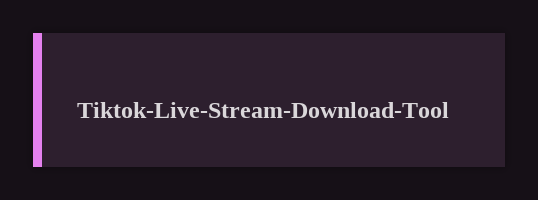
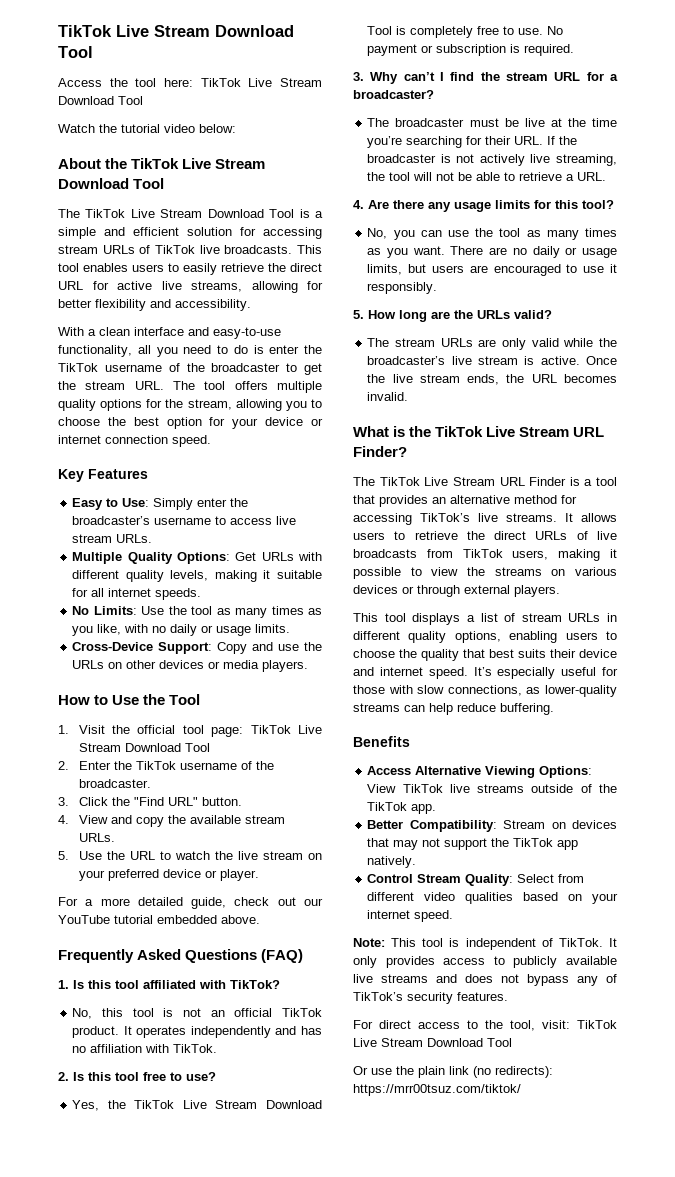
[77,102,449,118] Tiktok-Live-Stream-Download-Tool -> [58,25,294,37] [58,46,93,58] [58,78,322,87] [58,96,143,105] [58,124,236,133] [58,158,266,169] [58,178,165,189] [58,209,323,218] [58,227,322,239] [58,245,322,254] [58,263,322,275] [58,281,323,293] [58,299,251,311] [58,327,281,339] [58,345,322,357] [58,363,322,375] [58,381,322,393] [58,399,322,411] [58,417,323,429] [58,435,211,447] [58,469,148,482] [72,498,249,510] [72,516,297,525] [72,534,153,543] [72,552,322,564] [72,570,322,582] [72,588,202,600] [72,606,322,618] [72,624,291,636] [72,642,322,654] [72,660,309,672] [58,694,201,705] [58,725,322,737] [78,743,210,752] [58,761,274,770] [78,779,151,788] [58,797,242,806] [58,815,285,827] [78,833,115,842] [58,851,322,860] [78,869,259,881] [58,897,323,909] [58,915,260,924] [58,949,304,963] [58,980,280,989] [72,1008,322,1019] [72,1026,322,1038] [72,1044,218,1053] [58,1072,216,1081] [72,1100,322,1111] [367,26,564,38] [367,44,575,56] [353,72,618,84] [353,90,434,99] [367,118,617,127] [367,136,578,148] [367,154,617,166] [367,172,607,181] [353,200,614,212] [367,228,617,240] [367,246,617,258] [367,264,617,276] [367,282,438,294] [353,310,552,322] [367,338,617,350] [367,356,617,365] [367,374,617,385] [367,392,409,401] [353,426,605,437] [353,446,407,457] [353,477,617,486] [353,495,577,507] [353,513,617,525] [353,531,617,540] [353,549,617,561] [353,567,617,579] [353,585,560,597] [353,613,617,625] [353,631,617,643] [353,649,617,661] [353,667,618,679] [353,685,617,697] [353,703,554,715] [353,736,410,747] [367,766,593,778] [367,784,617,793] [367,802,437,814] [367,820,617,832] [367,838,579,850] [367,856,417,868] [367,874,585,886] [367,892,618,904] [367,910,454,922] [353,938,617,950] [353,956,617,968] [353,974,617,986] [353,992,508,1004] [353,1020,617,1031] [353,1038,512,1047] [353,1066,553,1078] [353,1084,521,1096] TikTok Live Stream Download Tool // Access the tool here: TikTok Live Stream Download Tool // Watch the tutorial video below: // About the TikTok Live Stream Download Tool // The TikTok Live Stream Download Tool is a simple and efficient solution for accessing stream URLs of TikTok live broadcasts. This tool enables users to easily retrieve the direct URL for active live streams, allowing for better flexibility and accessibility. // With a clean interface and easy-to-use functionality, all you need to do is enter the TikTok username of the broadcaster to get the stream URL. The tool offers multiple quality options for the stream, allowing you to choose the best option for your device or internet connection speed. // Key Features // Easy to Use: Simply enter the broadcaster’s username to access live stream URLs. // Multiple Quality Options: Get URLs with different quality levels, making it suitable for all internet speeds. // No Limits: Use the tool as many times as you like, with no daily or usage limits. // Cross-Device Support: Copy and use the URLs on other devices or media players. // How to Use the Tool // 1. Visit the official tool page: TikTok Live Stream Download Tool // 2. Enter the TikTok username of the broadcaster. // 3. Click the "Find URL" button. // 4. View and copy the available stream URLs. // 5. Use the URL to watch the live stream on your preferred device or player. // For a more detailed guide, check out our YouTube tutorial embedded above. // Frequently Asked Questions (FAQ) // 1. Is this tool affiliated with TikTok? // No, this tool is not an official TikTok product. It operates independently and has no affiliation with TikTok. // 2. Is this tool free to use? // Yes, the TikTok Live Stream Download Tool is completely free to use. No payment or subscription is required. // 3. Why can’t I find the stream URL for a broadcaster? // The broadcaster must be live at the time you’re searching for their URL. If the broadcaster is not actively live streaming, the tool will not be able to retrieve a URL. // 4. Are there any usage limits for this tool? // No, you can use the tool as many times as you want. There are no daily or usage limits, but users are encouraged to use it responsibly. // 5. How long are the URLs valid? // The stream URLs are only valid while the broadcaster’s live stream is active. Once the live stream ends, the URL becomes invalid. // What is the TikTok Live Stream URL Finder? // The TikTok Live Stream URL Finder is a tool that provides an alternative method for accessing TikTok’s live streams. It allows users to retrieve the direct URLs of live broadcasts from TikTok users, making it possible to view the streams on various devices or through external players. // This tool displays a list of stream URLs in different quality options, enabling users to choose the quality that best suits their device and internet speed. It’s especially useful for those with slow connections, as lower-quality streams can help reduce buffering. // Benefits // Access Alternative Viewing Options: View TikTok live streams outside of the TikTok app. // Better Compatibility: Stream on devices that may not support the TikTok app natively. // Control Stream Quality: Select from different video qualities based on your internet speed. // Note: This tool is independent of TikTok. It only provides access to publicly available live streams and does not bypass any of TikTok’s security features. // For direct access to the tool, visit: TikTok Live Stream Download Tool // Or use the plain link (no redirects): https://mrr00tsuz.com/tiktok/

